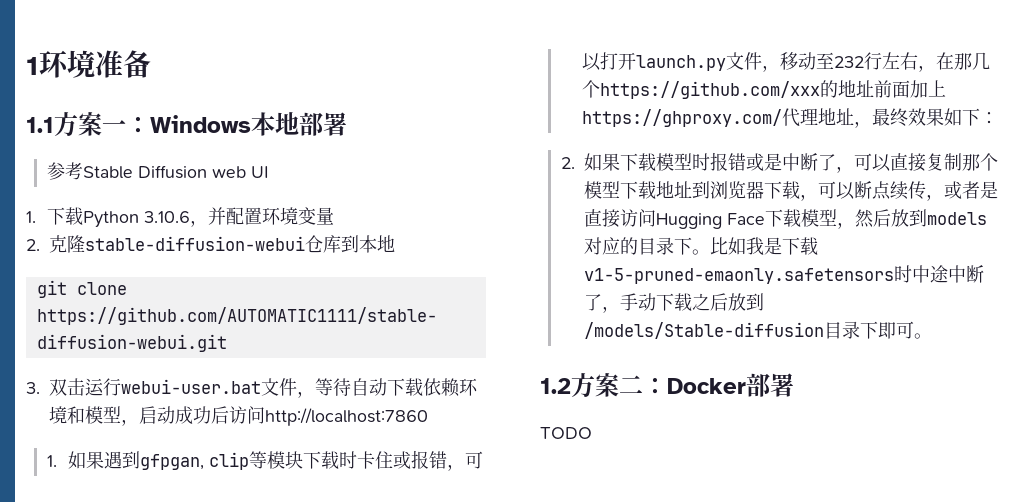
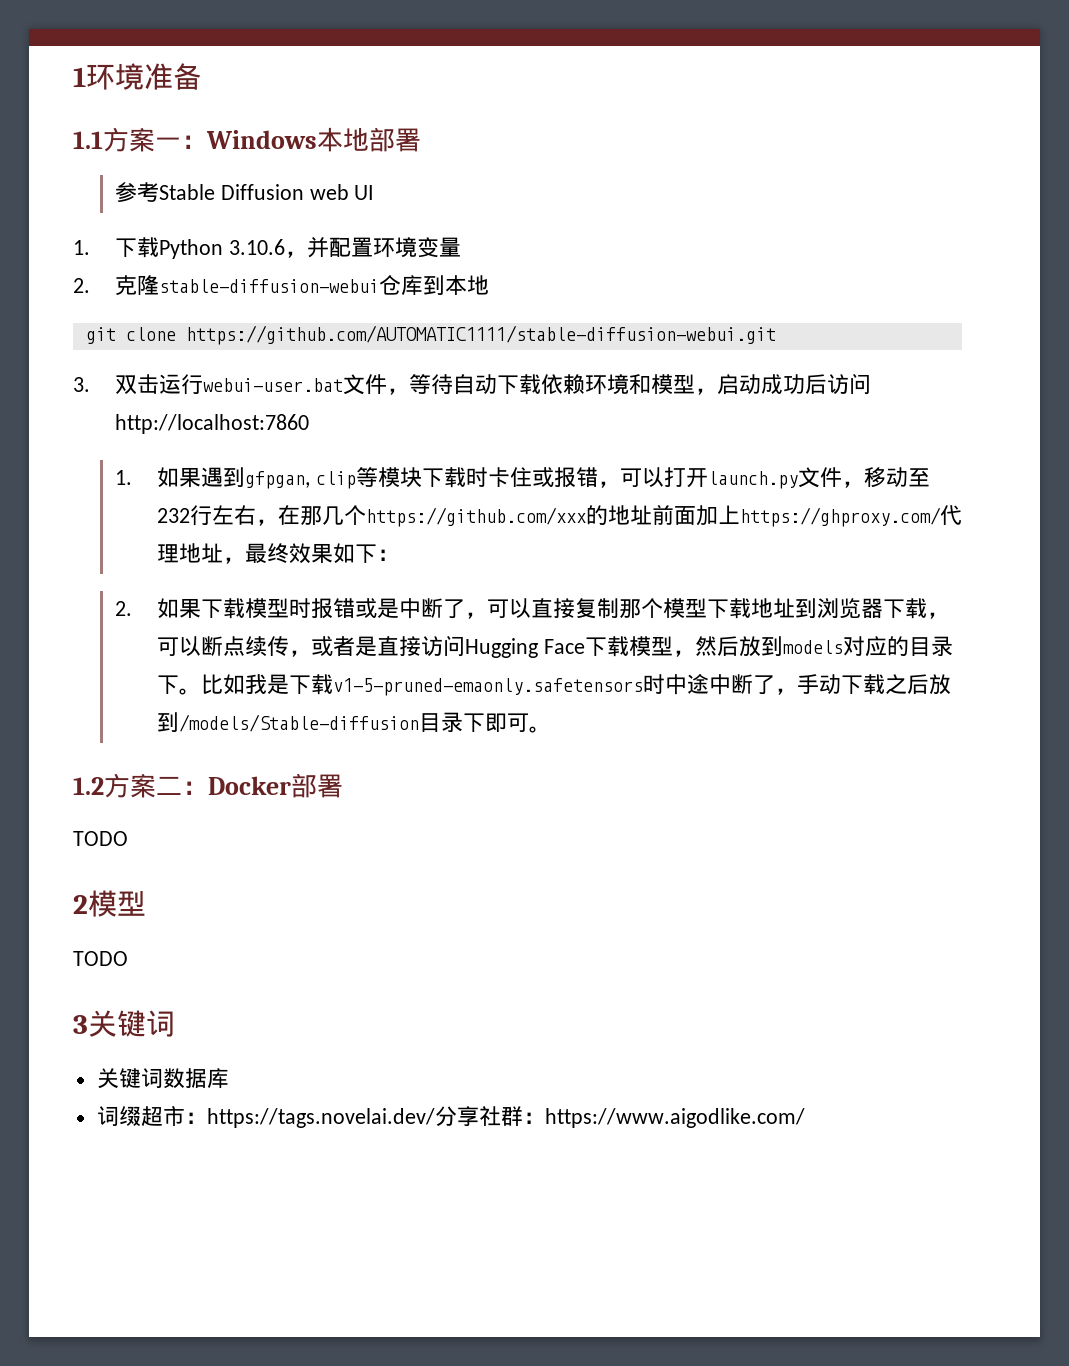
(592, 433) none -> [73,890,146,917] [73,951,128,966] [73,1010,175,1037] [96,1068,229,1089] [96,1106,805,1128] // 2模型 // TODO // 3关键词 // 关键词数据库 // 词缀超市：https://tags.novelai.dev/分享社群：https://www.aigodlike.com/

